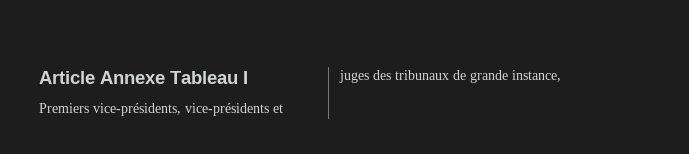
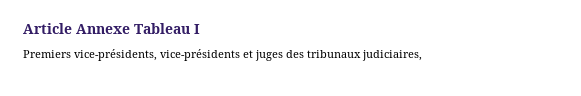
[453,70,561,83] de grande instance, -> [362,50,422,61] judiciaires,

